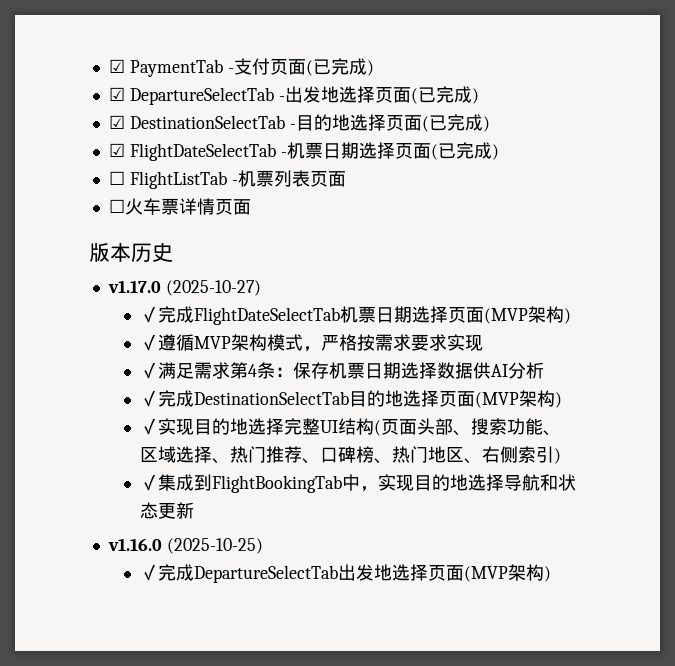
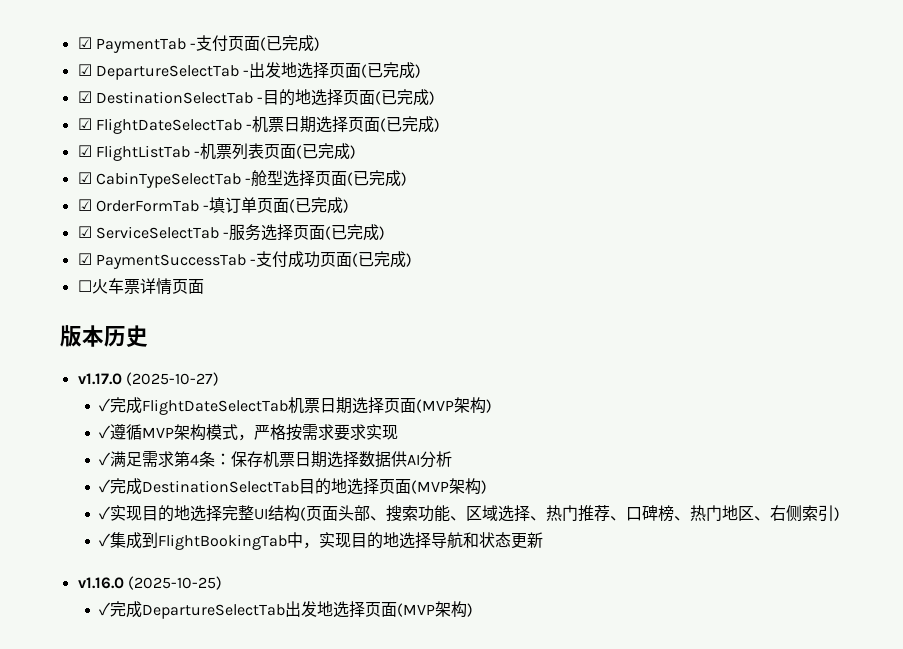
[108,171,125,185] ☐ -> [77,145,92,157] ☑
(346, 179) none -> [296,143,357,160] [77,170,408,188] [77,197,350,214] [77,224,386,241] [77,251,413,269] (已完成) // ☑ CabinTypeSelectTab -舱型选择页面(已完成) // ☑ OrderFormTab -填订单页面(已完成) // ☑ ServiceSelectTab -服务选择页面(已完成) // ☑ PaymentSuccessTab -支付成功页面(已完成)

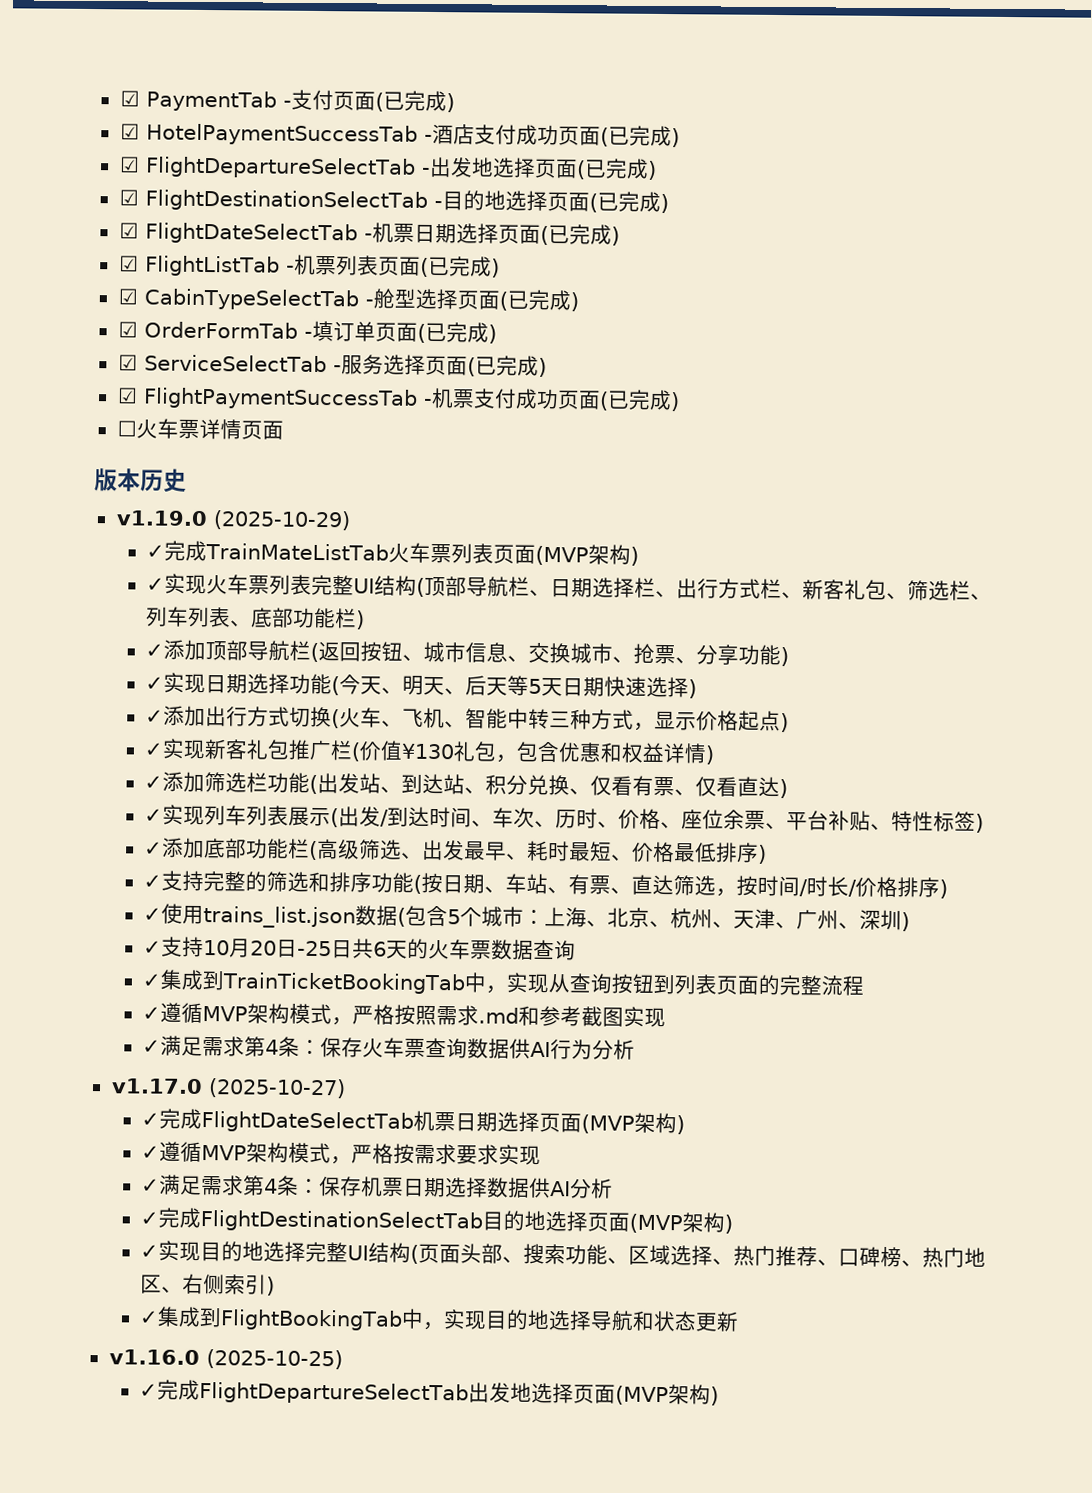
[95,65,239,80] DepartureSelectTab -> [145,123,681,148] [118,156,416,179] HotelPaymentSuccessTab -酒店支付成功页面(已完成) // ☑ FlightDepartureSelectTab
[95,91,253,104] DestinationSelectTab -> [144,189,428,212] FlightDestinationSelectTab
[95,254,257,269] PaymentSuccessTab - -> [142,387,476,410] FlightPaymentSuccessTab -机票
(148, 336) none -> [115,510,351,531] [146,540,639,566] [146,573,993,601] [146,606,366,630] [145,639,790,667] [145,672,698,699] [145,705,790,733] [144,738,716,765] [144,771,789,799] [144,804,985,833] [144,837,768,864] [143,870,949,899] [143,903,911,932] [143,936,577,961] [142,969,865,996] [142,1002,667,1028] [142,1035,636,1060] // v1.19.0 (2025-10-29) // ✓完成TrainMateListTab火车票列表页面(MVP架构) // ✓实现火车票列表完整UI结构(顶部导航栏、日期选择栏、出行方式栏、新客礼包、筛选栏、列车列表、底部功能栏) // ✓添加顶部导航栏(返回按钮、城市信息、交换城市、抢票、分享功能) // ✓实现日期选择功能(今天、明天、后天等5天日期快速选择) // ✓添加出行方式切换(火车、飞机、智能中转三种方式，显示价格起点) // ✓实现新客礼包推广栏(价值¥130礼包，包含优惠和权益详情) // ✓添加筛选栏功能(出发站、到达站、积分兑换、仅看有票、仅看直达) // ✓实现列车列表展示(出发/到达时间、车次、历时、价格、座位余票、平台补贴、特性标签) // ✓添加底部功能栏(高级筛选、出发最早、耗时最短、价格最低排序) // ✓支持完整的筛选和排序功能(按日期、车站、有票、直达筛选，按时间/时长/价格排序) // ✓使用trains_list.json数据(包含5个城市：上海、北京、杭州、天津、广州、深圳) // ✓支持10月20日-25日共6天的火车票数据查询 // ✓集成到TrainTicketBookingTab中，实现从查询按钮到列表页面的完整流程 // ✓遵循MVP架构模式，严格按照需求.md和参考截图实现 // ✓满足需求第4条：保存火车票查询数据供AI行为分析
[142,480,300,493] DestinationSelectTab -> [200,1210,484,1233] FlightDestinationSelectTab
[142,604,286,619] DepartureSelectTab -> [199,1381,470,1405] FlightDepartureSelectTab

